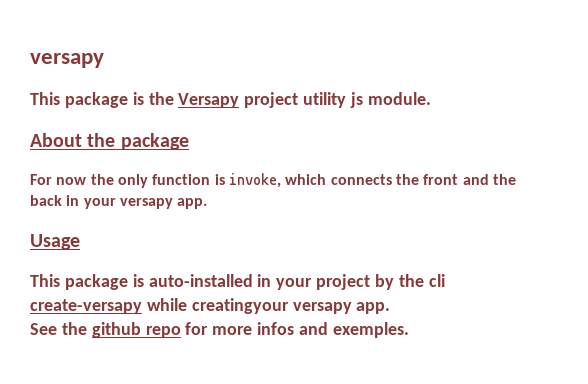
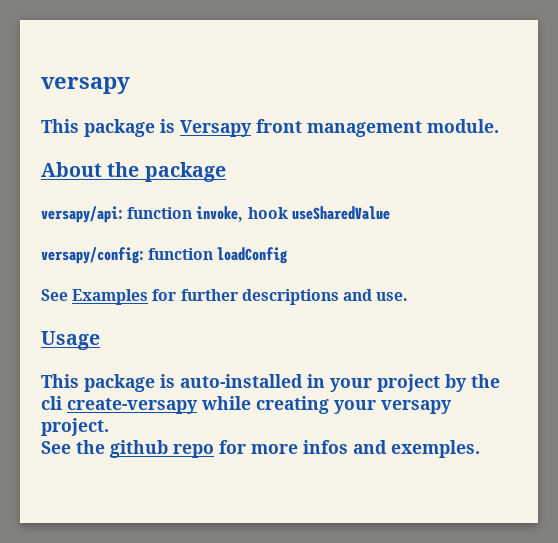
[148,92,364,108] the Versapy project utility js -> [180,119,422,137] Versapy front management
[30,173,516,188] [30,195,208,209] For now the only function is invoke, which connects the front and the back in your versapy app. -> [41,206,390,223] [41,247,289,264] [41,289,409,305] versapy/api: function invoke, hook useSharedValue // versapy/config: function loadConfig // See Examples for further descriptions and use.
[191,298,391,314] creatingyour versapy app. -> [256,396,452,414] [41,418,109,436] creating your versapy project.

